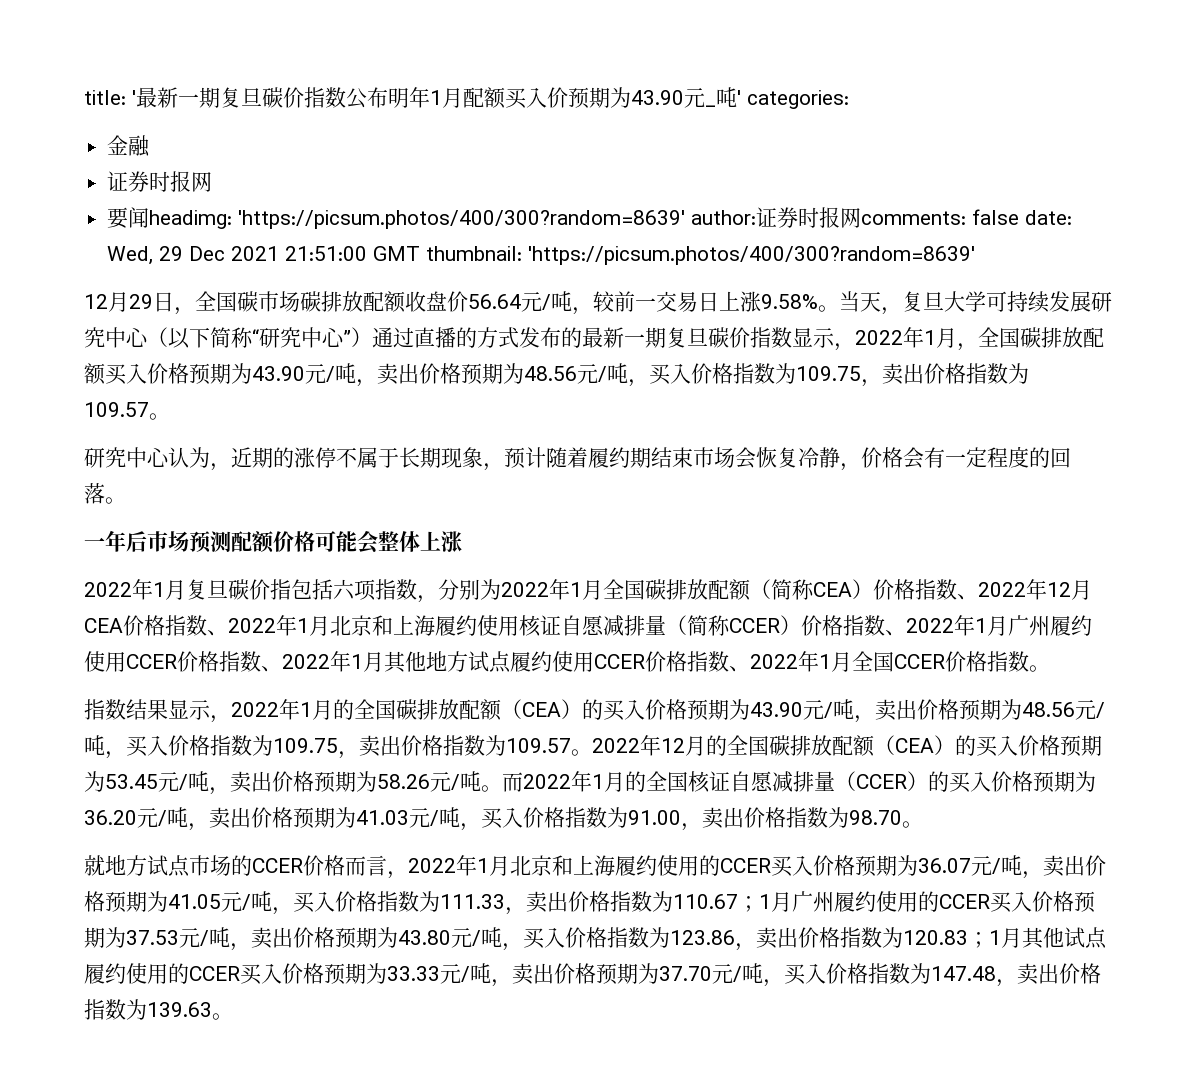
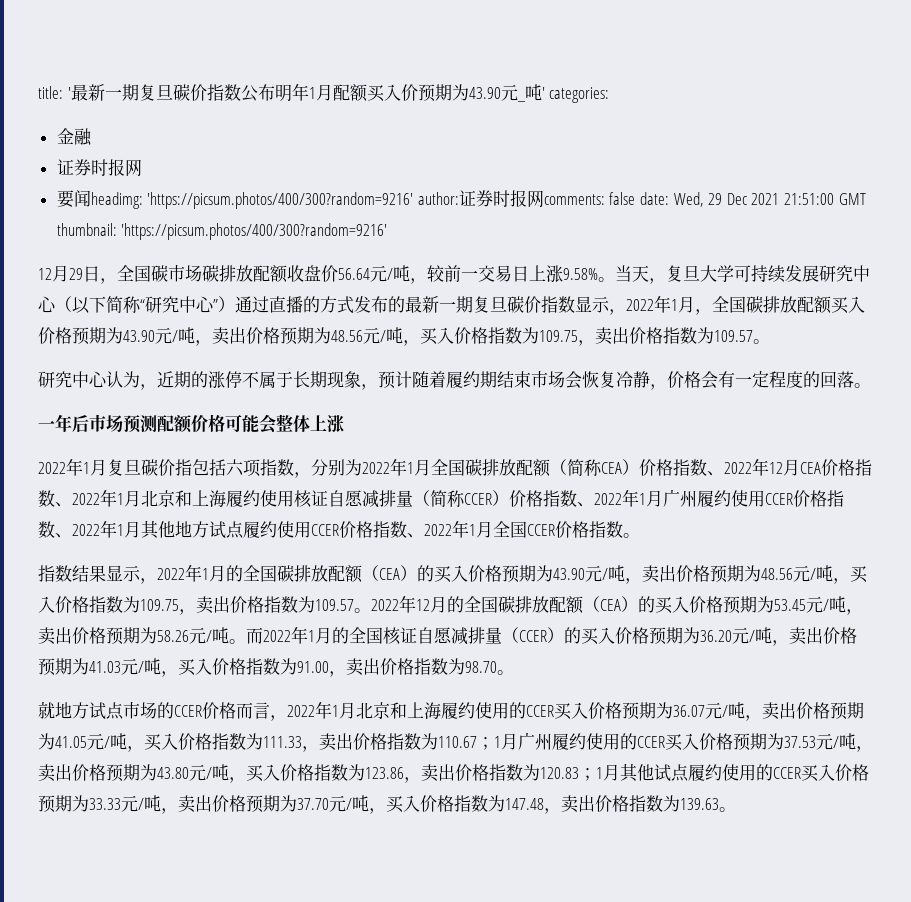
[238,210,686,229] 'https://picsum.photos/400/300?random=8639' -> [147,192,414,209] 'https://picsum.photos/400/300?random=9216'
[528,246,976,265] 'https://picsum.photos/400/300?random=8639' -> [121,223,388,240] 'https://picsum.photos/400/300?random=9216'

